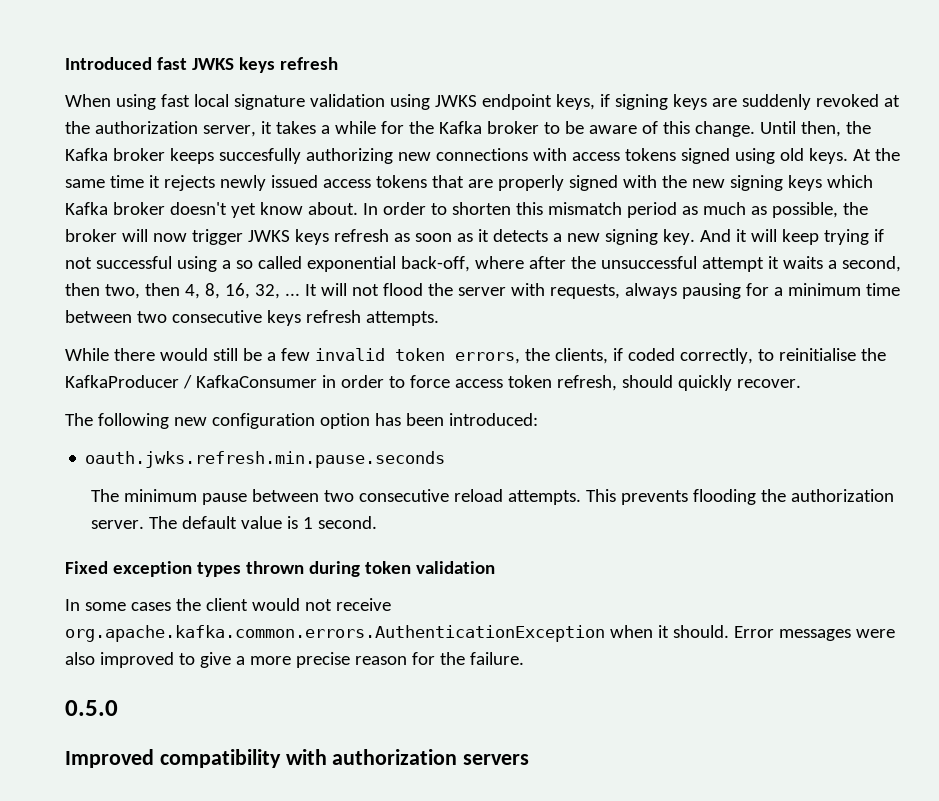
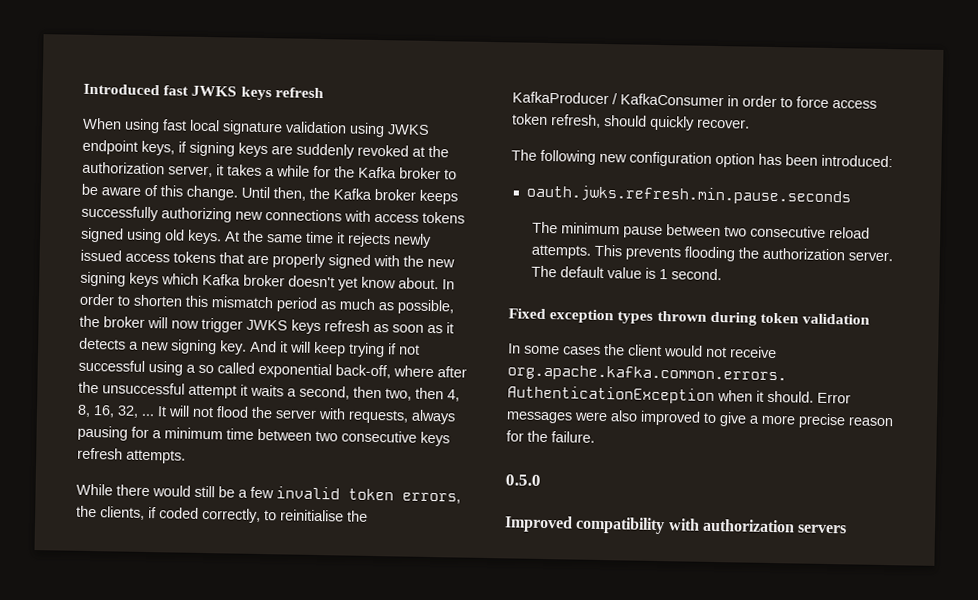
[218,148,301,164] succesfully -> [81,205,159,222] successfully

